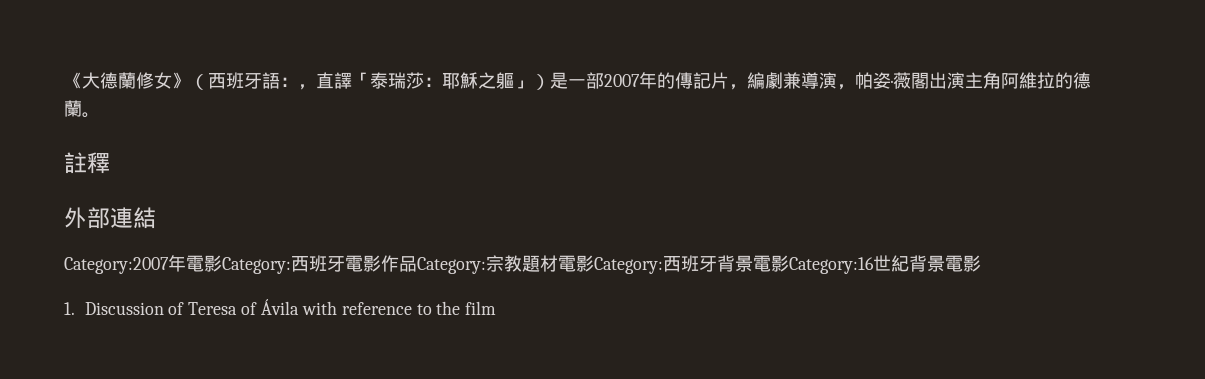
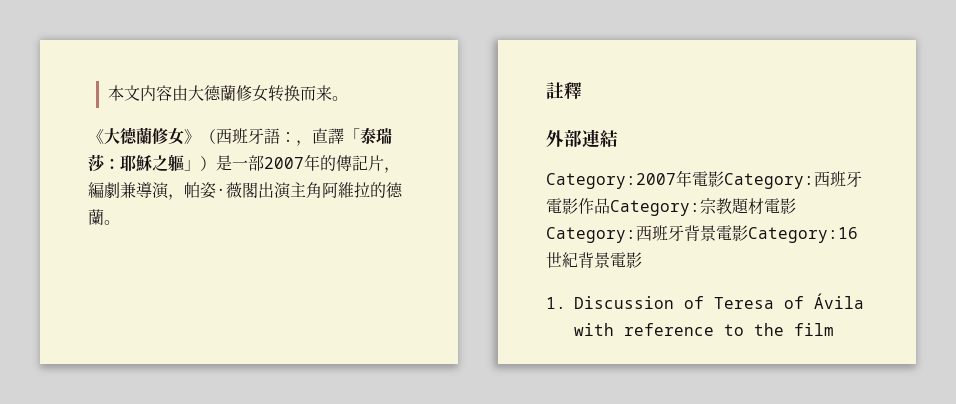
(64, 80) none -> [107,85,348,102] 本文内容由大德蘭修女转换而来。 //

